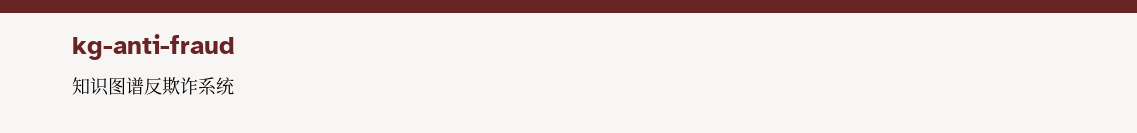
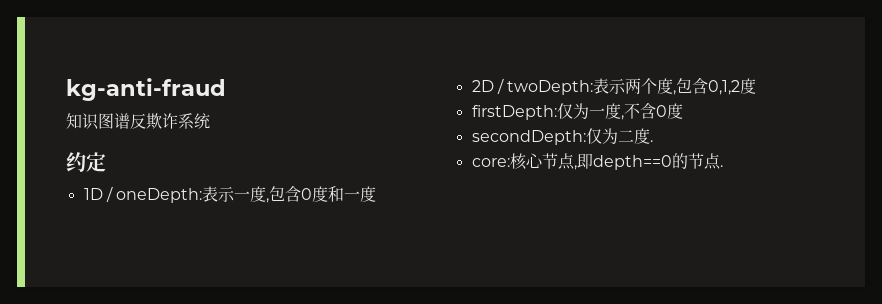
(234, 86) none -> [66,152,106,172] [83,186,377,203] [471,78,757,95] [471,103,683,120] [471,128,653,145] [471,153,723,170] // 约定 // 1D / oneDepth:表示一度,包含0度和一度 // 2D / twoDepth:表示两个度,包含0,1,2度 // firstDepth:仅为一度,不含0度 // secondDepth:仅为二度. // core:核心节点,即depth==0的节点.

